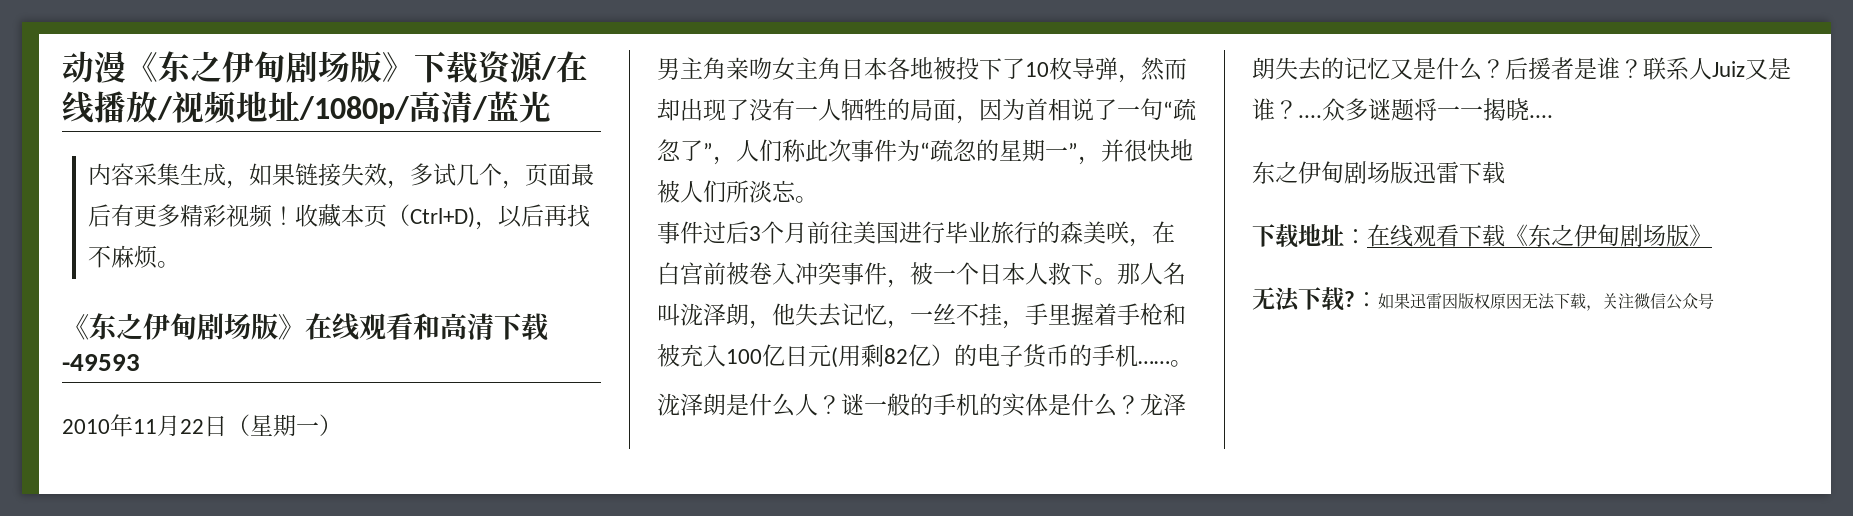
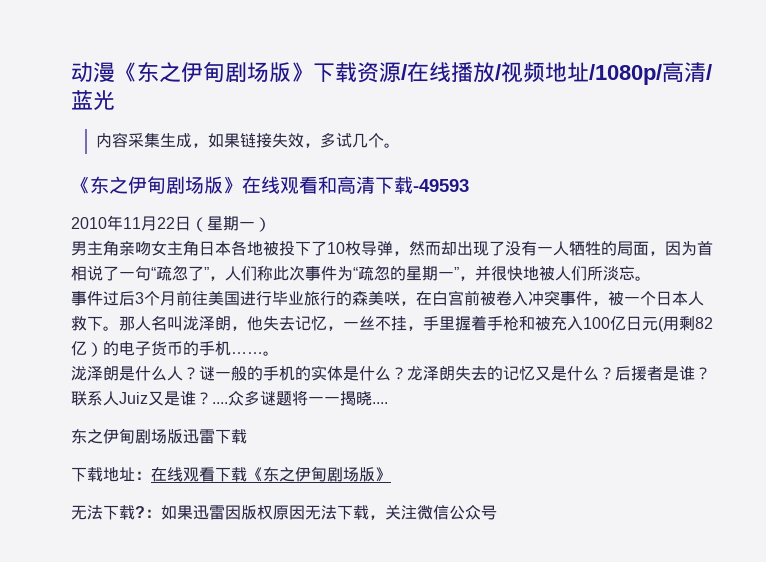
[502,163,595,189] [88,204,591,230] [88,245,158,269] ，页面最后有更多精彩视频！收藏本页（Ctrl+D)，以后再找不麻烦 -> (385, 140) none

